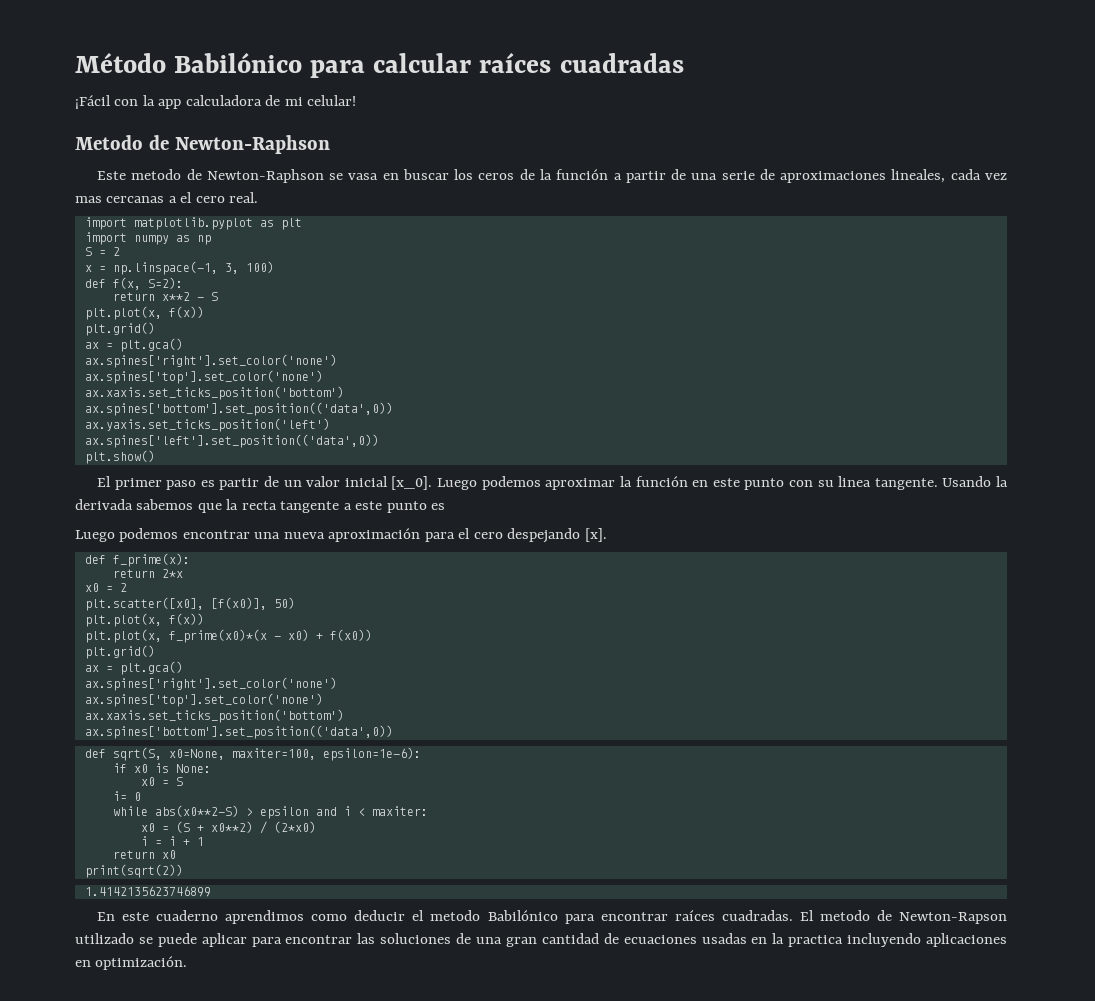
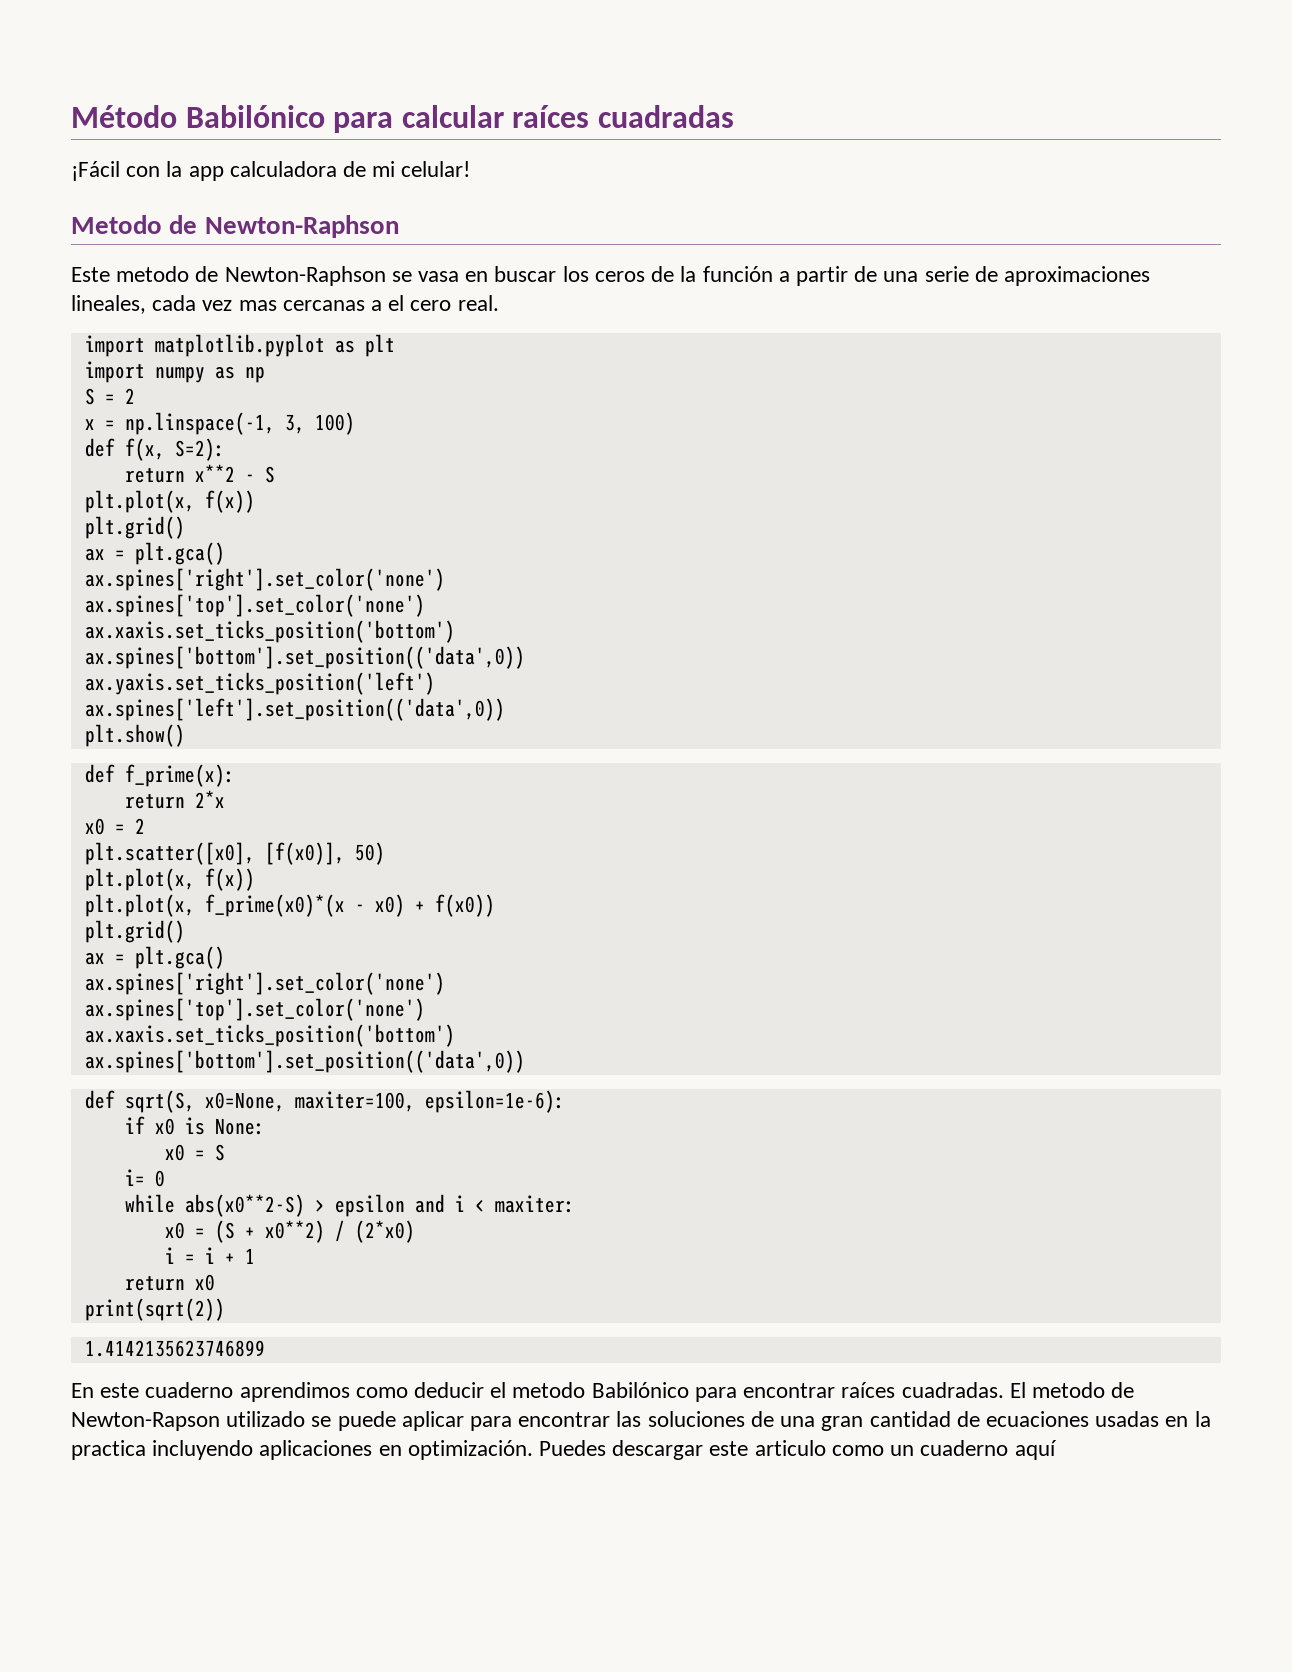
[97,476,1009,490] [75,499,446,513] [75,528,607,543] // El primer paso es partir de un valor inicial [x_0]. Luego podemos aproximar la función en este punto con su linea tangente. Usando la derivada sabemos que la recta tangente a este punto es // Luego podemos encontrar una nueva aproximación para el cero despejando [x]. -> (185, 735) none
(188, 963) none -> [539,1440,1057,1460] Puedes descargar este articulo como un cuaderno aquí

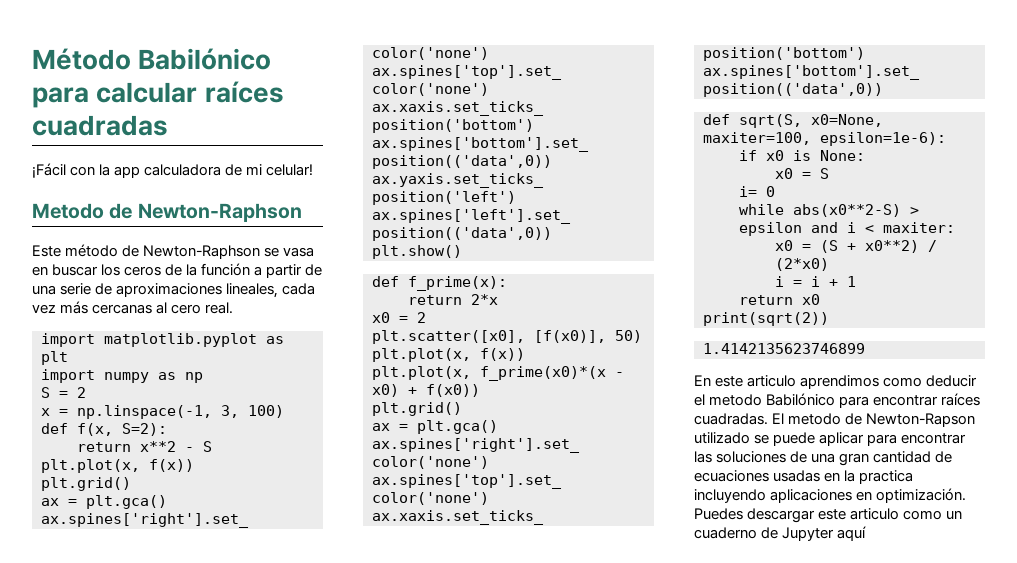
[116,266,190,282] metodo -> [65,244,119,257] método
[238,295,405,311] mas cercanas a el -> [60,301,168,314] más cercanas al
[145,1382,234,1398] cuaderno -> [747,375,797,387] articulo
(1009, 1448) none -> [761,527,835,541] de Jupyter

